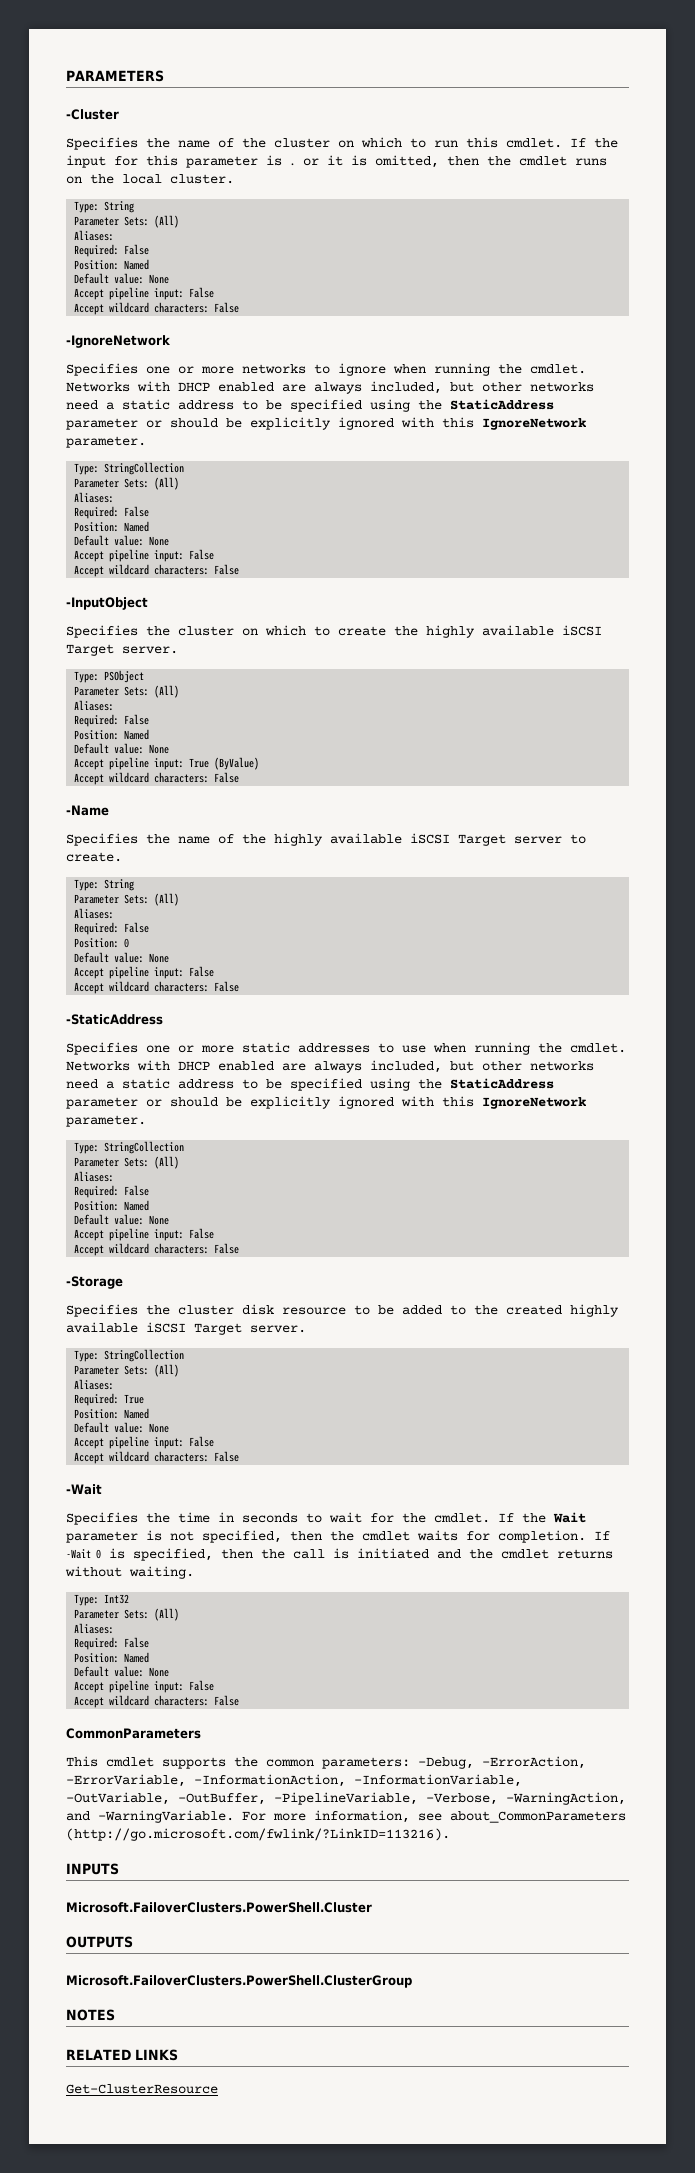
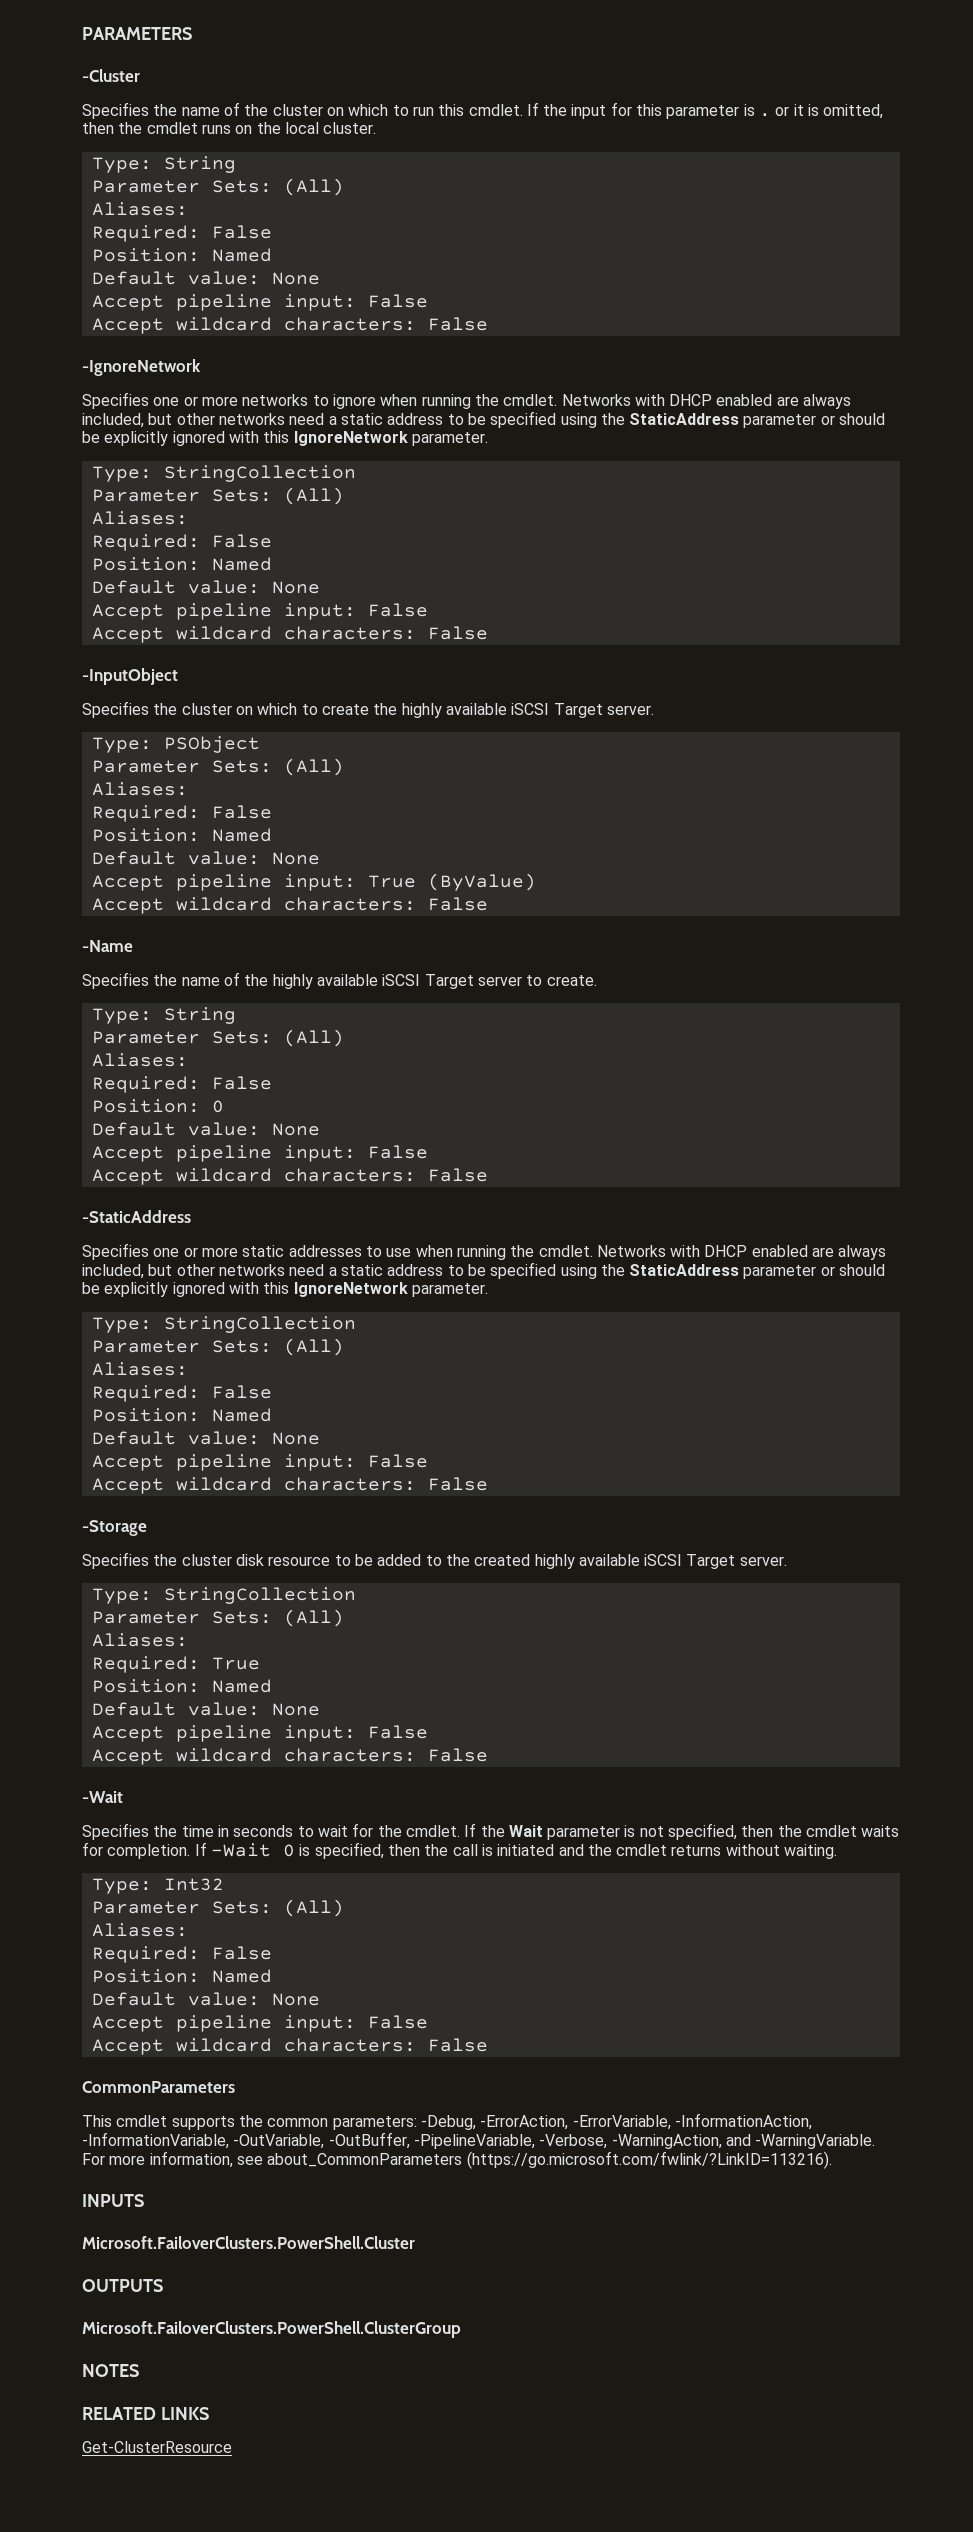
[66,1828,450,1841] (http://go.microsoft.com/fwlink/?LinkID=113216). -> [466,2151,832,2169] (https://go.microsoft.com/fwlink/?LinkID=113216).

